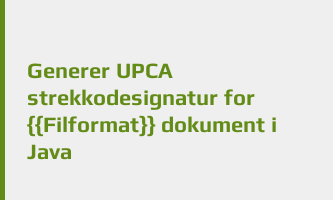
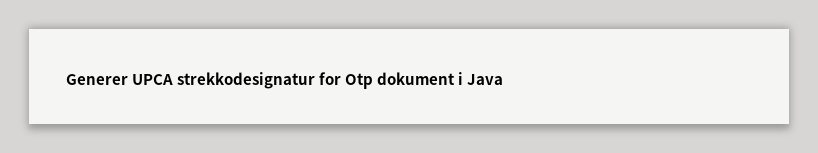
[27,115,156,137] {{Filformat}} -> [345,73,374,89] Otp

